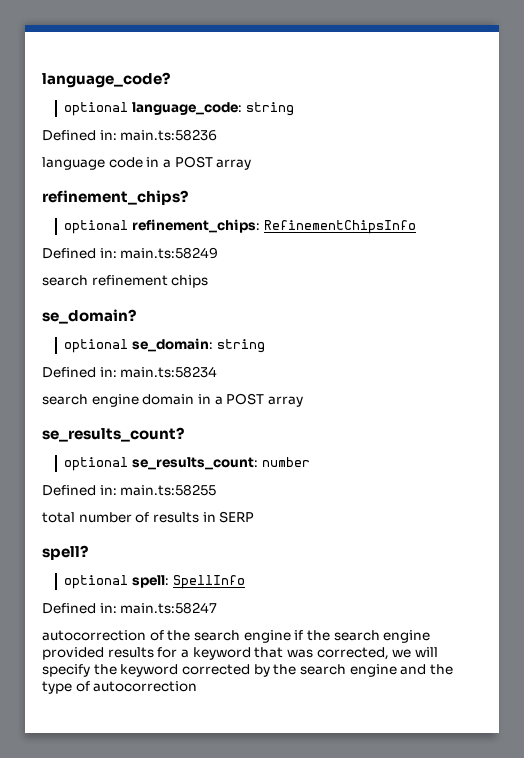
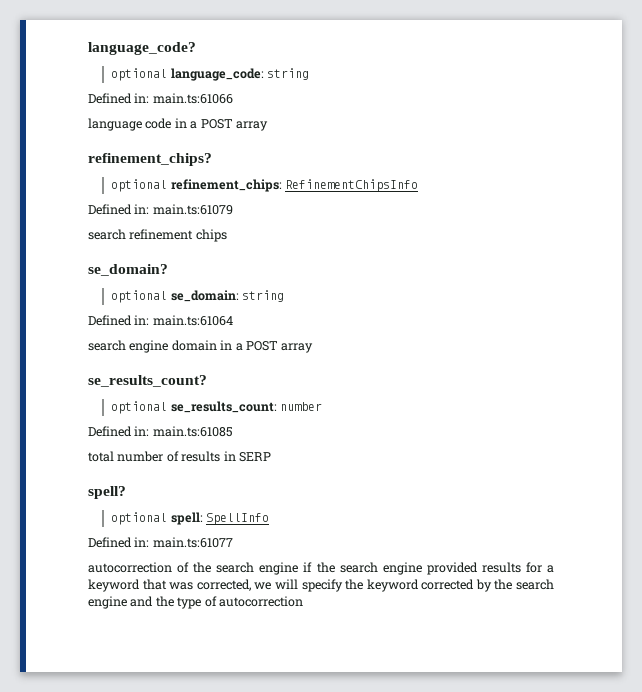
[120,129,218,141] main.ts:58236 -> [152,93,233,104] main.ts:61066
[120,247,219,259] main.ts:58249 -> [152,204,233,215] main.ts:61079
[120,366,218,378] main.ts:58234 -> [152,315,233,326] main.ts:61064
[120,484,217,496] main.ts:58255 -> [152,426,233,437] main.ts:61085
[120,602,218,614] main.ts:58247 -> [152,537,233,548] main.ts:61077

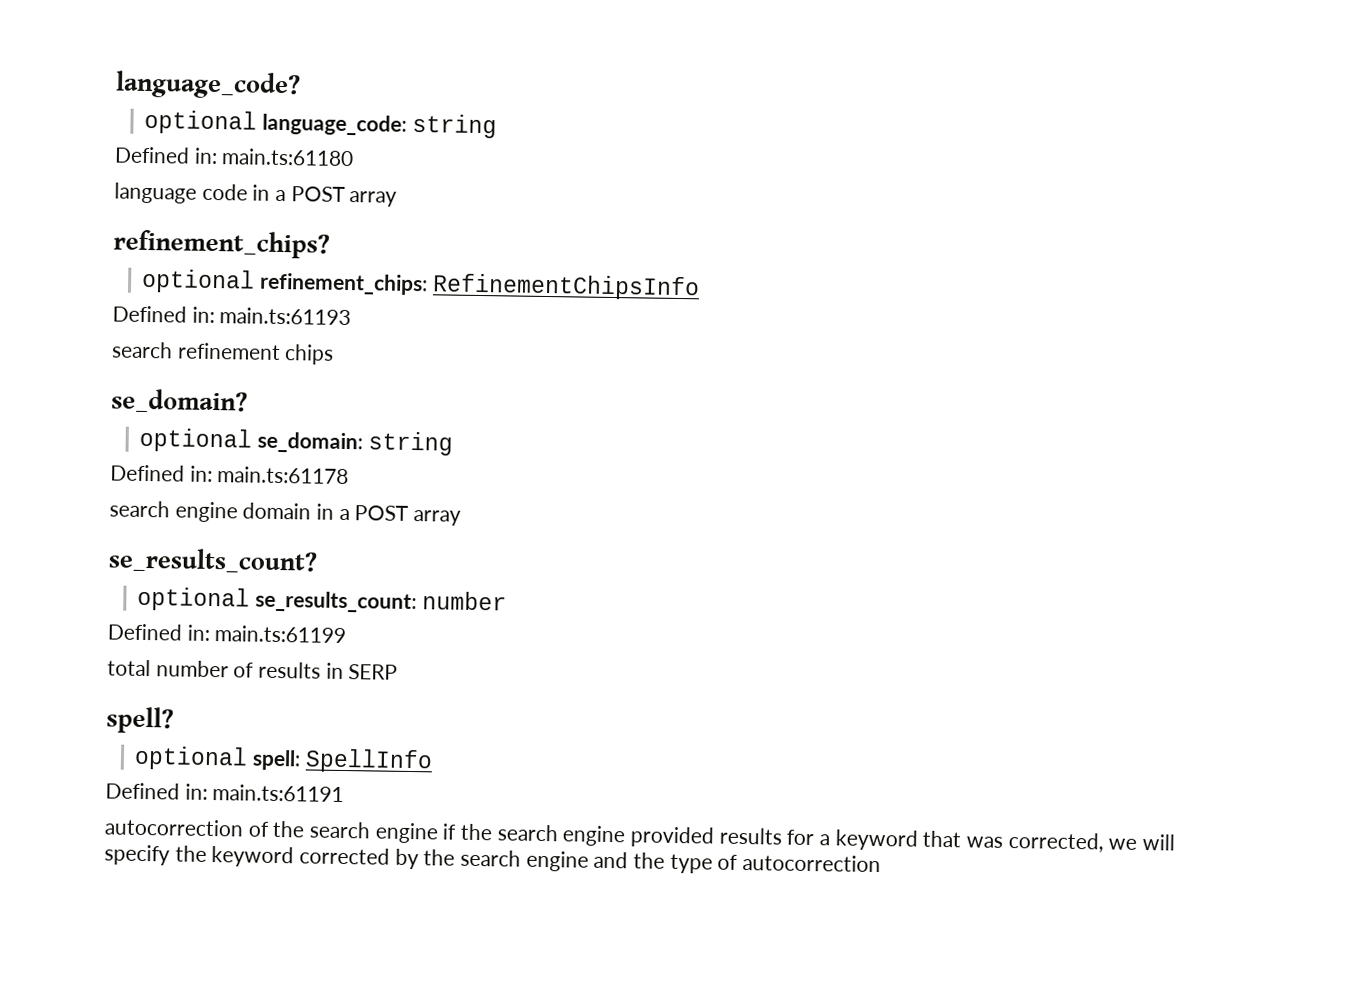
[152,93,233,104] main.ts:61066 -> [221,148,355,167] main.ts:61180
[152,204,233,215] main.ts:61079 -> [219,307,352,326] main.ts:61193
[152,315,233,326] main.ts:61064 -> [217,466,350,485] main.ts:61178
[152,426,233,437] main.ts:61085 -> [214,625,347,644] main.ts:61199
[152,537,233,548] main.ts:61077 -> [212,784,345,803] main.ts:61191

